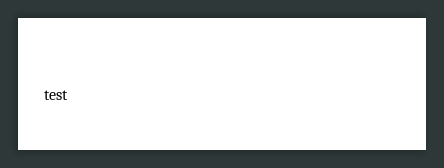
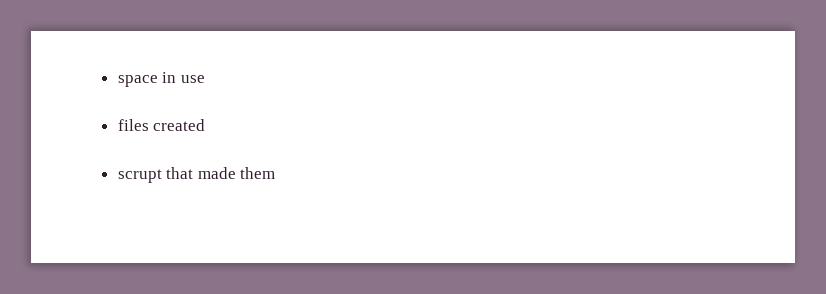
[44,90,68,100] test -> [117,72,205,87] [117,119,206,131] [117,167,276,183] space in use // files created // scrupt that made them

